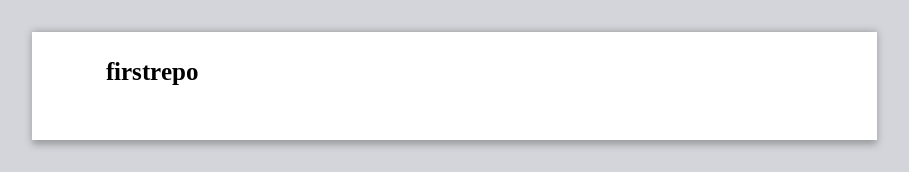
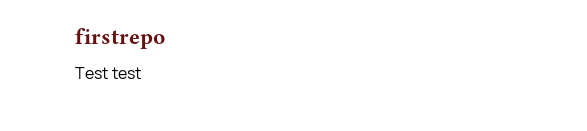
(199, 73) none -> [75,67,142,79] // Test test

